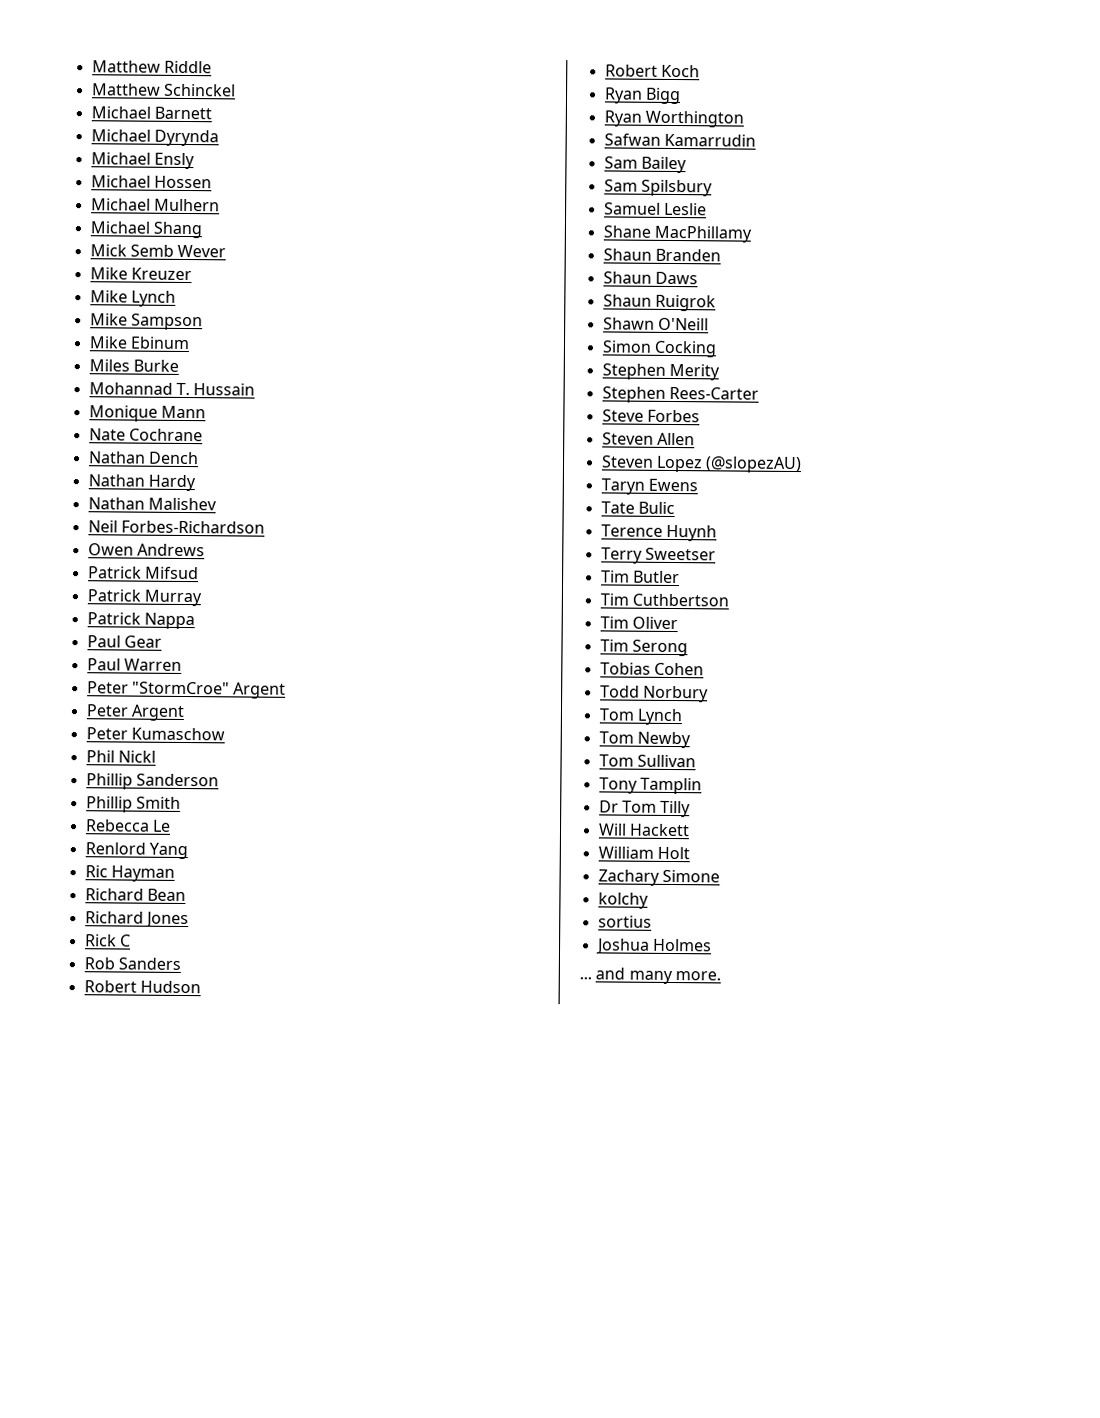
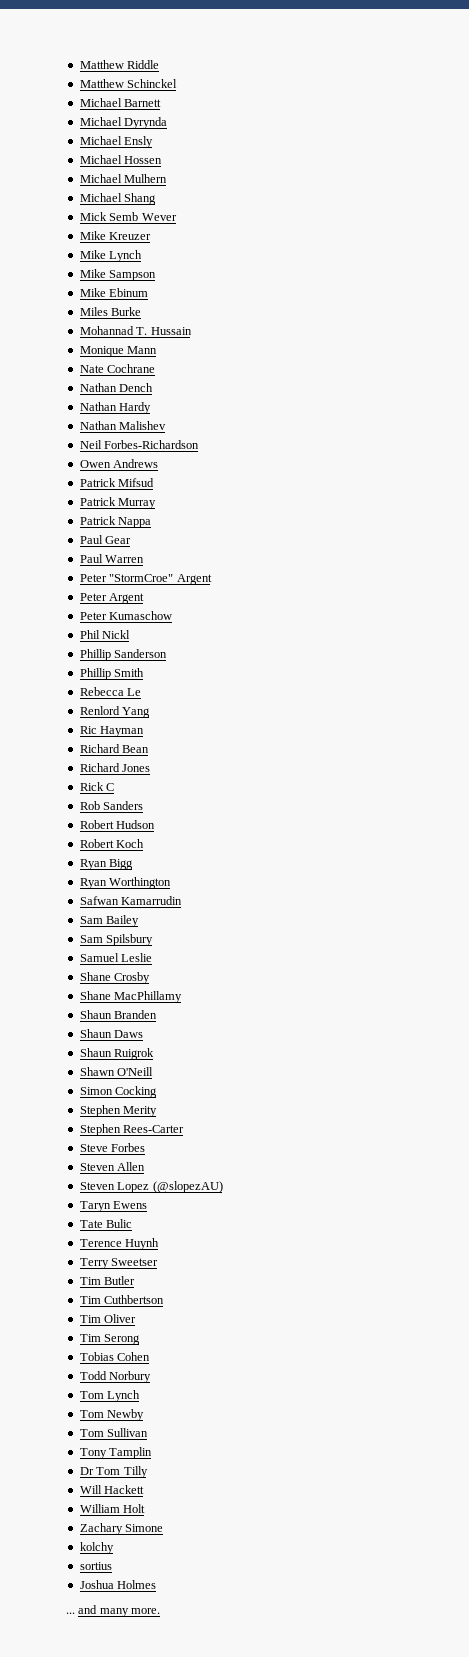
(707, 209) none -> [79,972,151,984] // Shane Crosby

